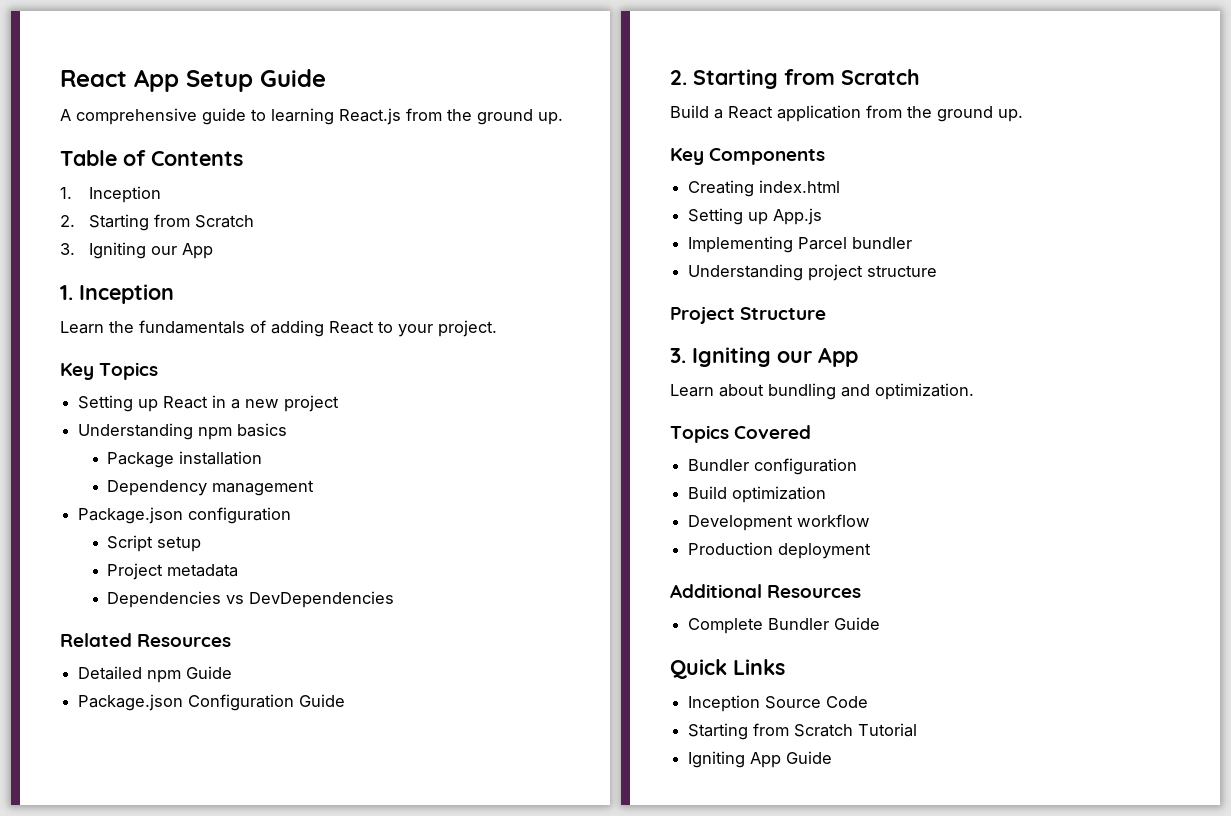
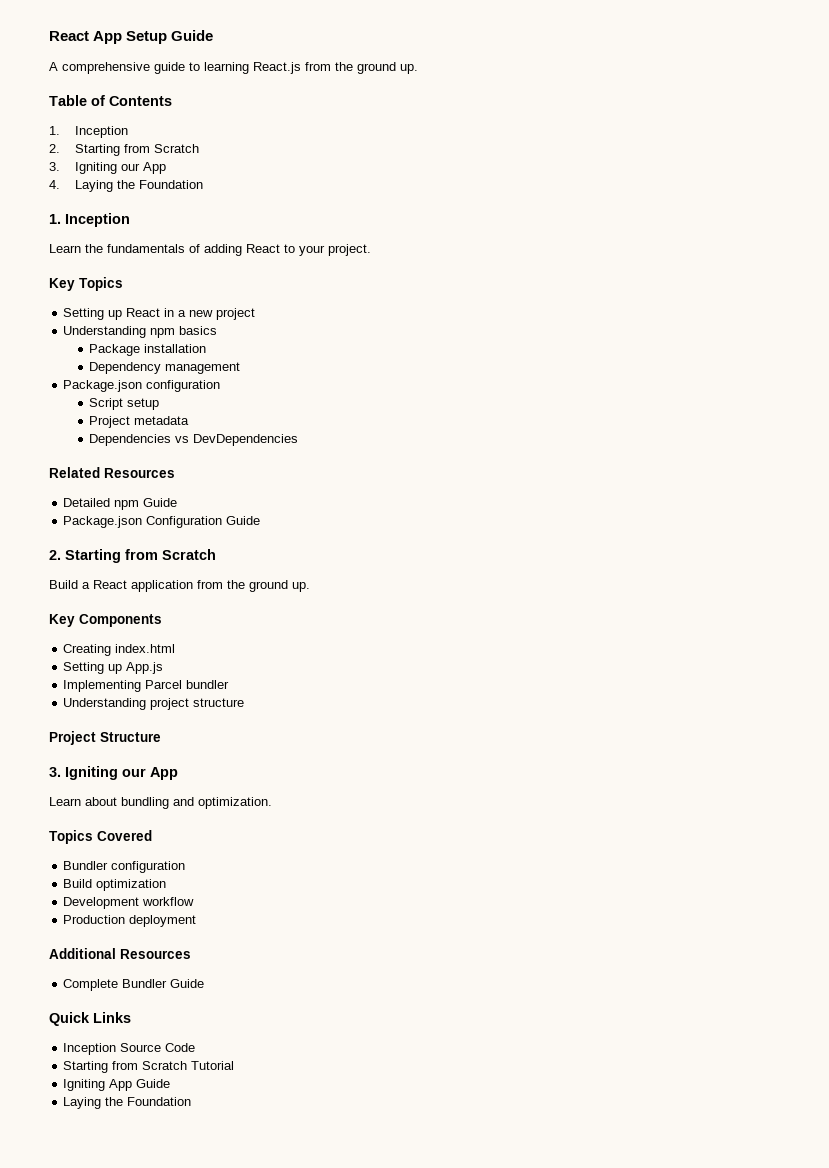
(214, 251) none -> [49,180,203,192] // 4. Laying the Foundation
(833, 757) none -> [63,1097,192,1109] // Laying the Foundation

